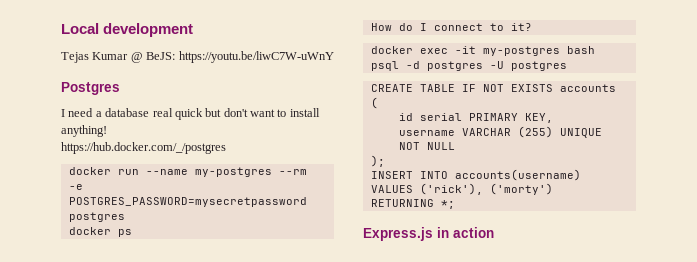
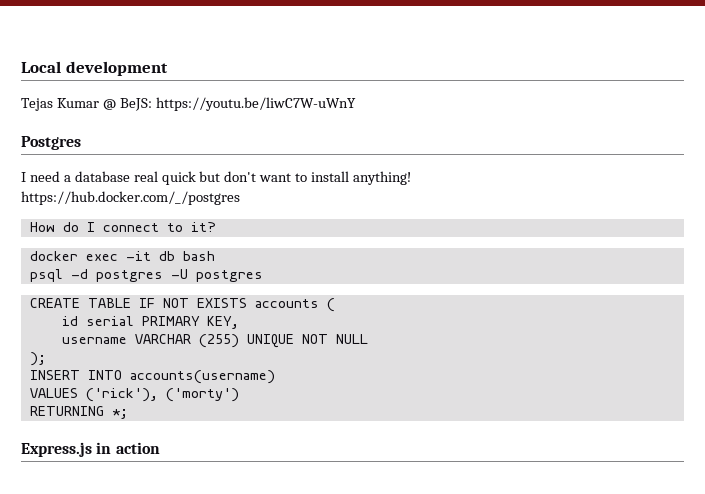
[68,167,307,177] [68,184,83,190] [68,197,307,207] [68,212,125,222] [68,227,132,237] // docker run --name my-postgres --rm -e POSTGRES_PASSWORD=mysecretpassword postgres // docker ps -> (240, 198) none
[482,46,560,56] my-postgres -> [158,251,175,261] db

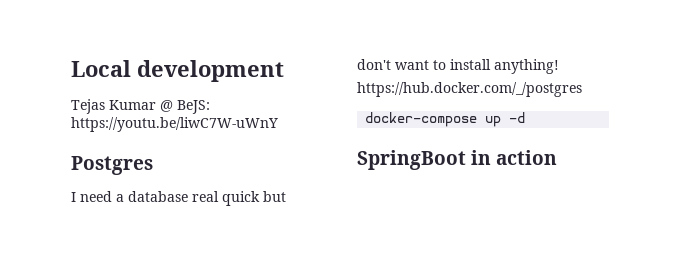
[29,222,216,232] [29,251,215,261] [29,269,263,282] [29,298,335,312] [61,316,239,329] [61,334,368,348] [29,352,46,366] [29,370,275,384] [29,388,239,402] [29,406,128,419] [21,442,92,457] How do I connect to it? // docker exec -it db bash // psql -d postgres -U postgres // CREATE TABLE IF NOT EXISTS accounts ( // id serial PRIMARY KEY, // username VARCHAR (255) UNIQUE NOT NULL // ); // INSERT INTO accounts(username) // VALUES ('rick'), ('morty') // RETURNING *; // Express.js -> [365,112,526,127] [357,150,466,170] docker-compose up -d // SpringBoot

